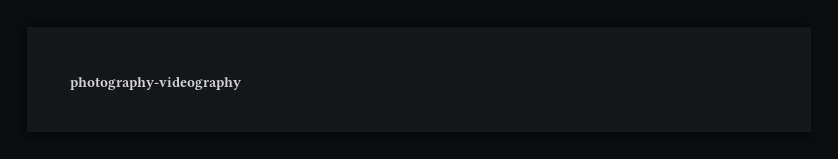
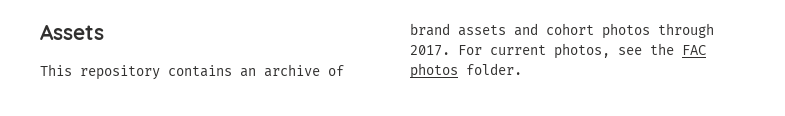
[70,77,242,90] photography-videography -> [40,24,104,40] [40,64,344,80] [410,23,714,39] [410,43,706,59] [410,63,522,79] Assets // This repository contains an archive of brand assets and cohort photos through 2017. For current photos, see the FAC photos folder.

